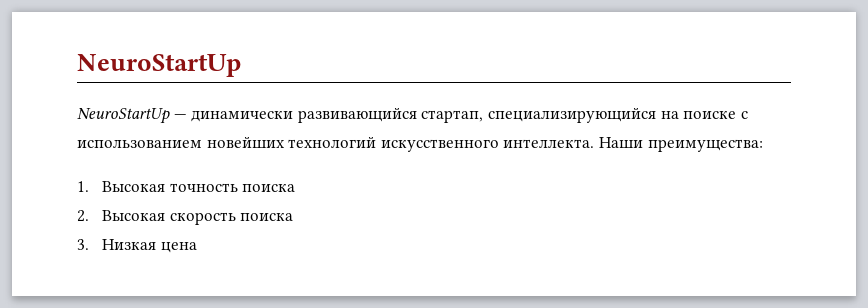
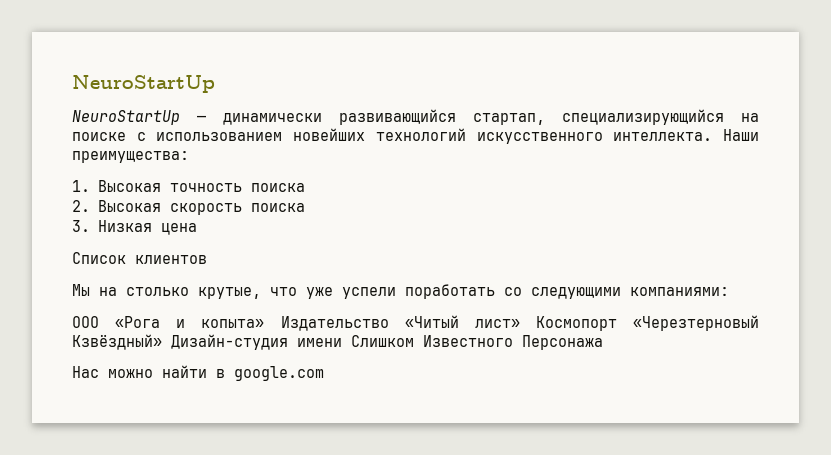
(197, 247) none -> [72,252,207,264] [72,284,729,299] [72,315,759,331] [72,334,603,350] [72,365,324,381] // Список клиентов // Мы на столько крутые, что уже успели поработать со следующими компаниями: // ООО «Рога и копыта» Издательство «Читый лист» Космопорт «Черезтерновый Кзвёздный» Дизайн-студия имени Слишком Известного Персонажа // Нас можно найти в google.com

